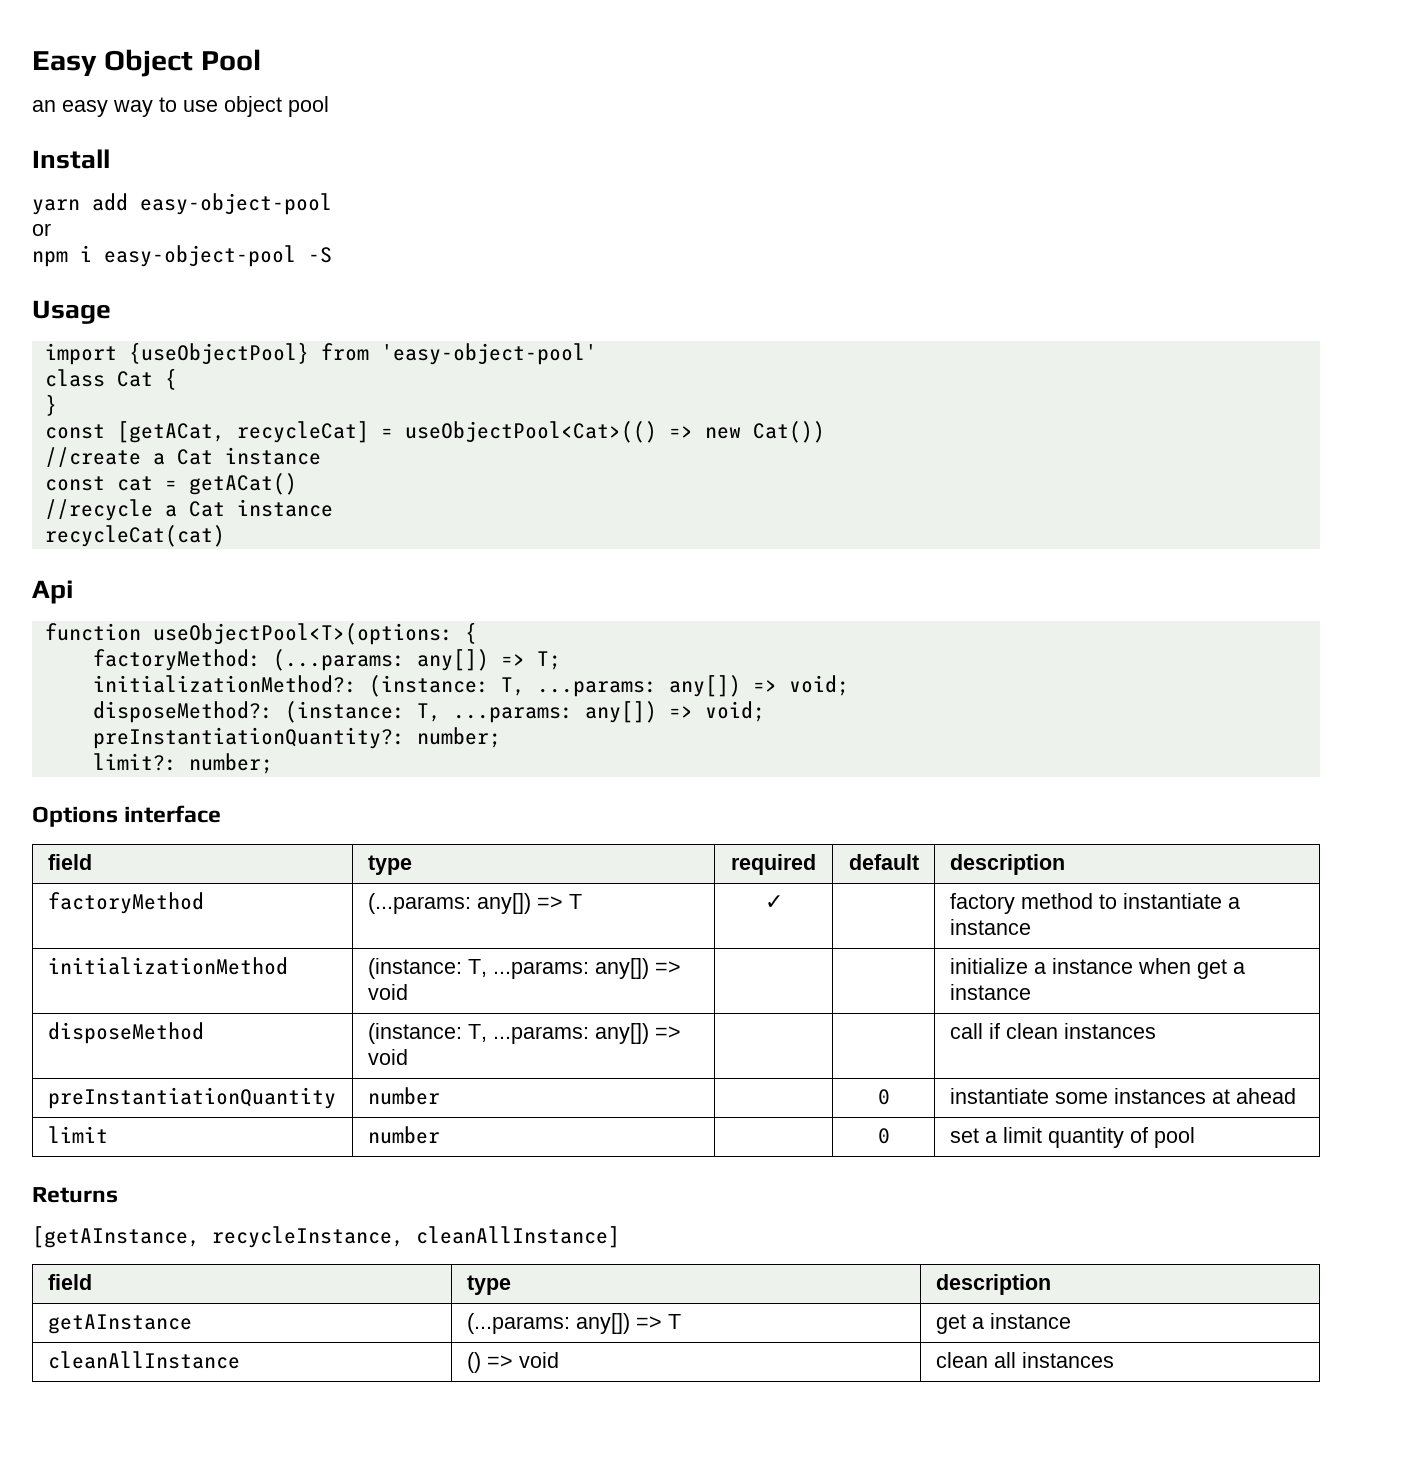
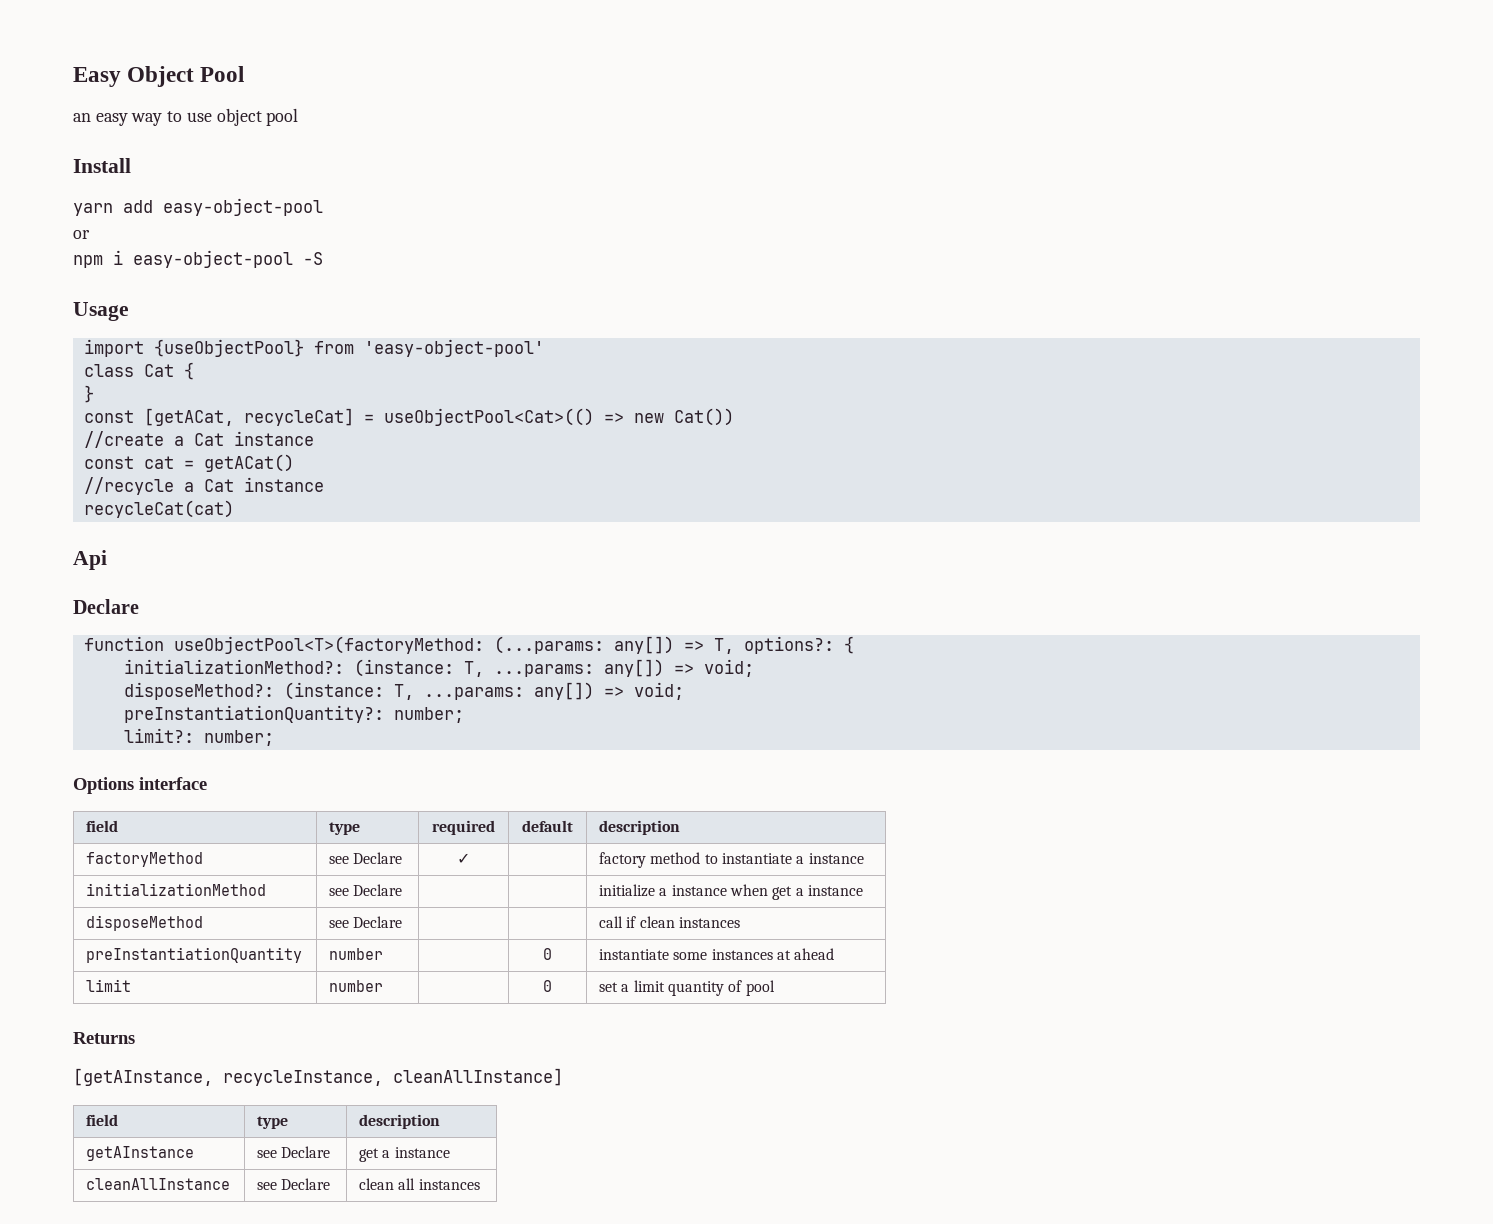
(73, 592) none -> [73,599,139,614] // Declare
[152,622,477,645] [92,649,561,671] useObjectPool<T>(options: { // factoryMethod: (...params: any[]) => T; -> [173,636,854,654] useObjectPool<T>(factoryMethod: (...params: any[]) => T, options?: {
[367,893,582,914] (...params: any[]) => T -> [329,852,403,864] see Declare
[367,958,681,979] [367,984,408,1000] (instance: T, ...params: any[]) => void -> [329,884,403,896] see Declare
[367,1023,681,1044] [367,1049,408,1065] (instance: T, ...params: any[]) => void -> [329,916,403,928] see Declare
[466,1313,681,1334] (...params: any[]) => T -> [257,1146,331,1158] see Declare
[466,1352,559,1373] () => void -> [257,1178,331,1190] see Declare

